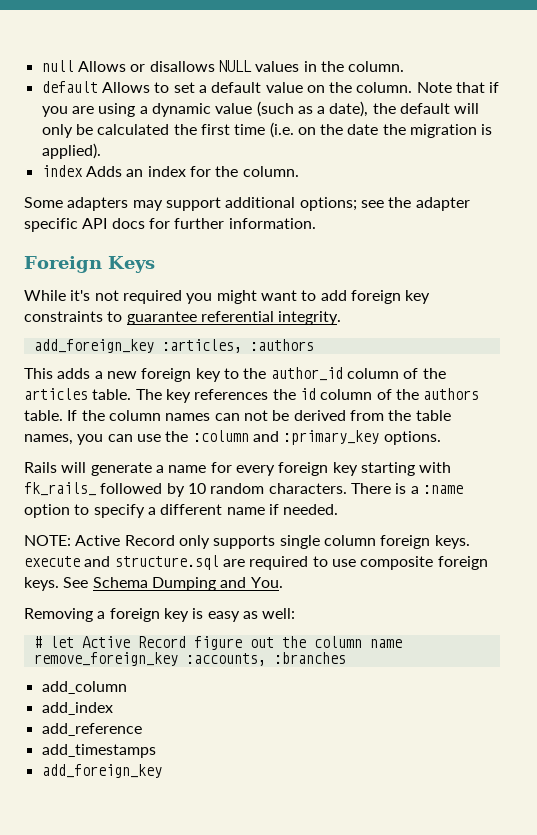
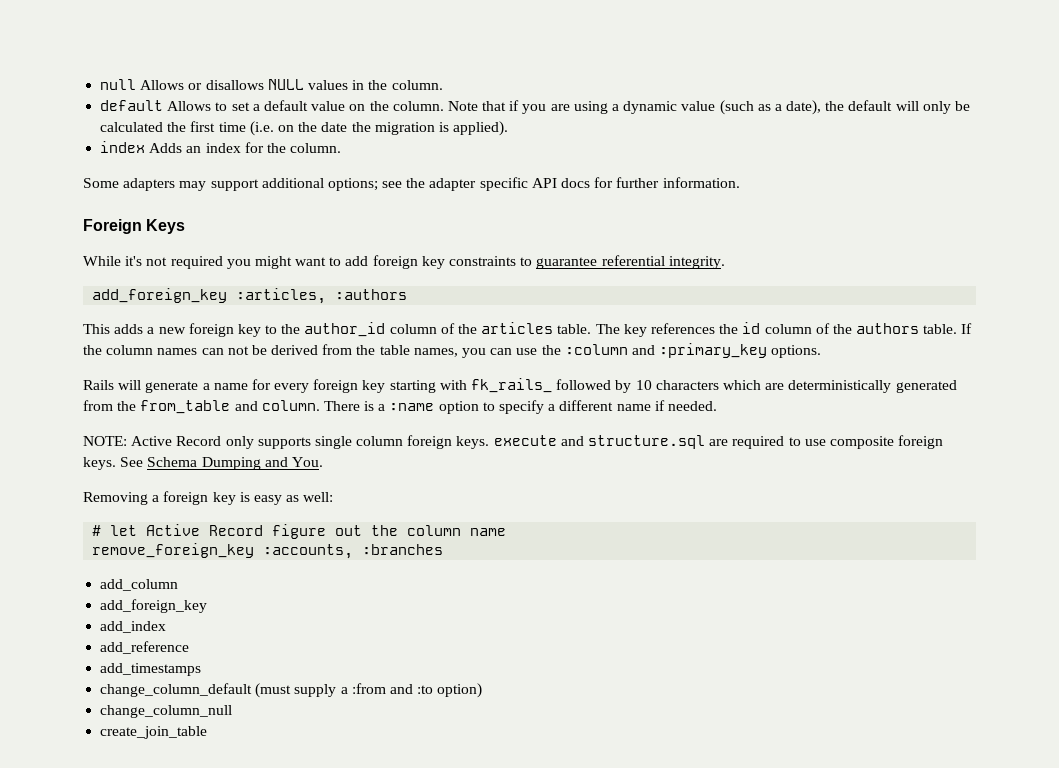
[210,483,347,494] random characters. -> [655,380,957,393] [83,400,320,414] characters which are deterministically generated from the from_table and column.
(127, 687) none -> [100,599,208,613] // add_foreign_key
[41,764,162,778] add_foreign_key -> [100,683,483,698] [100,705,233,718] [100,726,208,739] change_column_default (must supply a :from and :to option) // change_column_null // create_join_table

